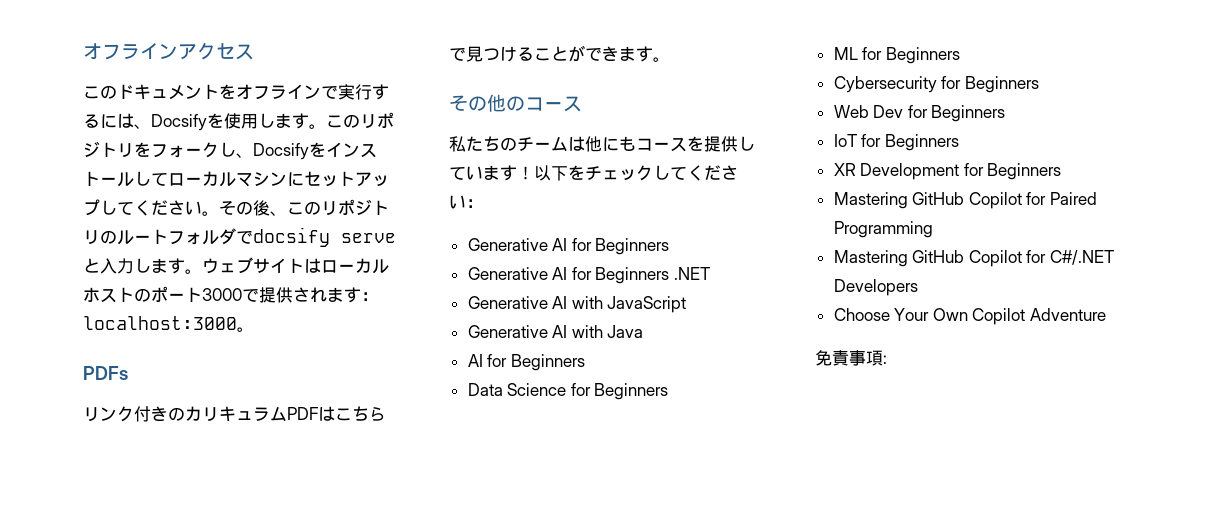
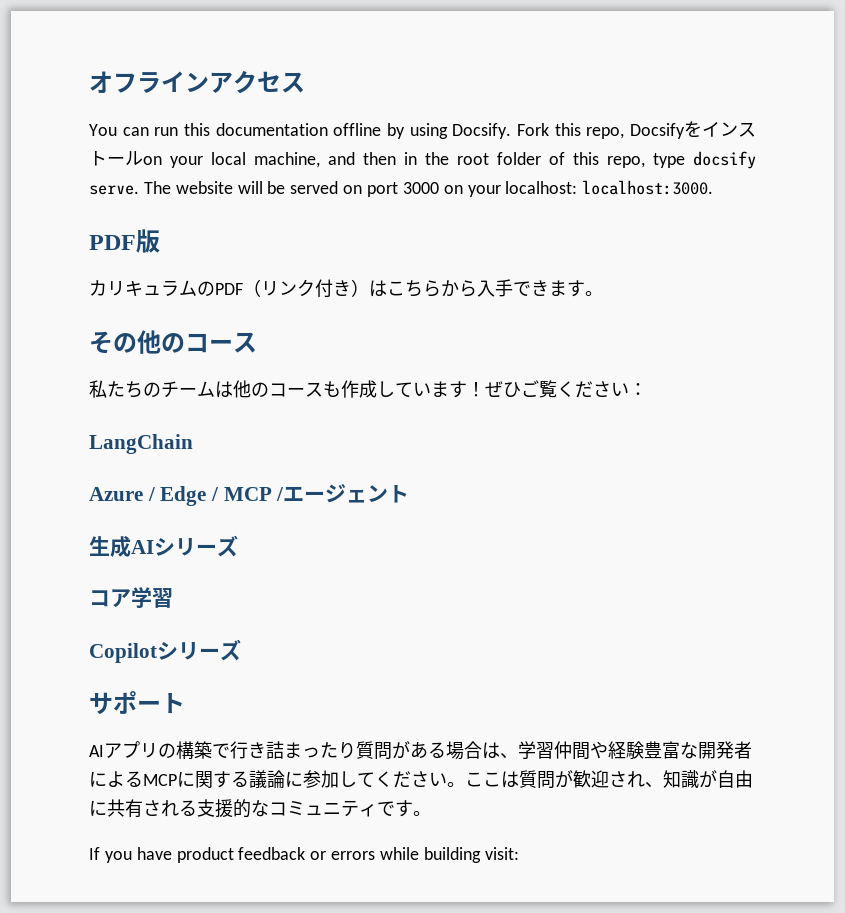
[83,84,389,100] [83,112,394,131] [83,141,253,158] このドキュメントをオフラインで実行するには、Docsifyを使用します。このリポジトリをフォークし、 -> [89,123,625,139] You can run this documentation offline by using Docsify. Fork this repo,
[134,171,389,187] [83,199,389,216] [83,227,396,247] [83,257,389,274] [83,286,378,303] [83,316,254,332] [83,366,128,380] [83,406,386,422] [449,45,585,62] してローカルマシンにセットアップしてください。その後、このリポジトリのルートフォルダでdocsify serveと入力します。ウェブサイトはローカルホストのポート3000で提供されます：localhost:3000。 // PDFs // リンク付きのカリキュラムPDFはこちらで見つけることが -> [143,151,756,169] [89,180,714,197] [89,229,160,253] [89,279,513,298] on your local machine, and then in the root folder of this repo, type docsify serve. The website will be served on port 3000 on your localhost: localhost:3000. // PDF版 // カリキュラムのPDF（リンク付き）はこちらから入手
[602,136,755,152] [449,165,738,181] [449,195,483,209] [467,238,670,255] [467,267,711,284] [467,296,687,313] [467,325,644,338] [467,354,585,371] [467,383,669,400] [833,47,960,64] [833,76,1039,93] [833,105,1006,122] [833,134,959,151] [833,163,1062,180] [833,192,1098,209] [833,221,933,238] [833,250,1115,267] [833,279,918,296] [833,308,1107,325] [815,350,887,366] にもコースを提供しています！以下をチェックしてください： // Generative AI for Beginners // Generative AI for Beginners .NET // Generative AI with JavaScript // Generative AI with Java // AI for Beginners // Data Science for Beginners // ML for Beginners // Cybersecurity for Beginners // Web Dev for Beginners // IoT for Beginners // XR Development for Beginners // Mastering GitHub Copilot for Paired Programming // Mastering GitHub Copilot for C#/.NET Developers // Choose Your Own Copilot Adventure // 免責事項: -> [251,380,647,398] [89,434,193,454] [89,484,410,506] [89,535,238,558] [89,587,173,608] [89,639,241,663] [89,691,185,715] [89,741,752,760] [89,770,753,789] [89,799,431,818] [89,847,519,863] のコースも作成しています！ぜひご覧ください： // LangChain // Azure / Edge / MCP /エージェント // 生成AIシリーズ // コア学習 // Copilotシリーズ // サポート // AIアプリの構築で行き詰まったり質問がある場合は、学習仲間や経験豊富な開発者によるMCPに関する議論に参加してください。ここは質問が歓迎され、知識が自由に共有される支援的なコミュニティです。 // If you have product feedback or errors while building visit:

